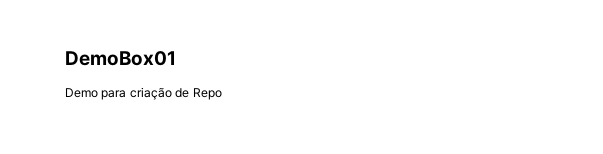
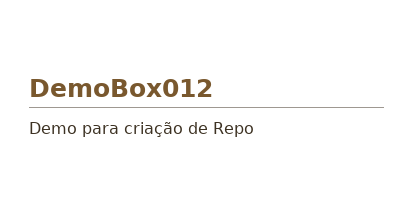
[65,51,176,66] DemoBox01 -> [29,79,213,97] DemoBox012

